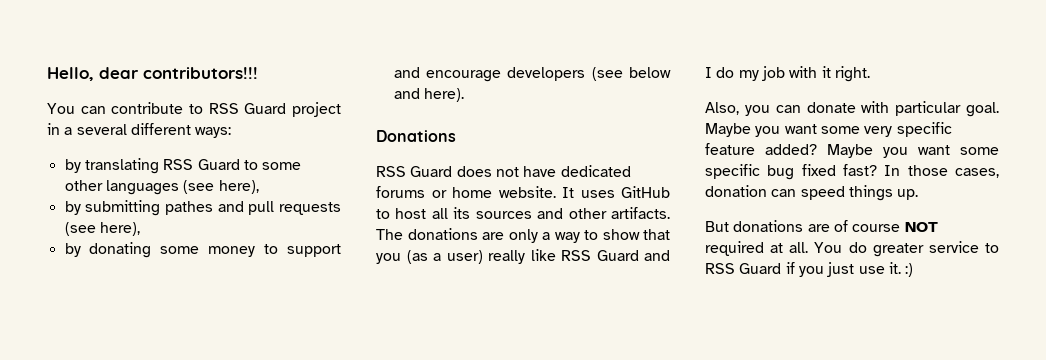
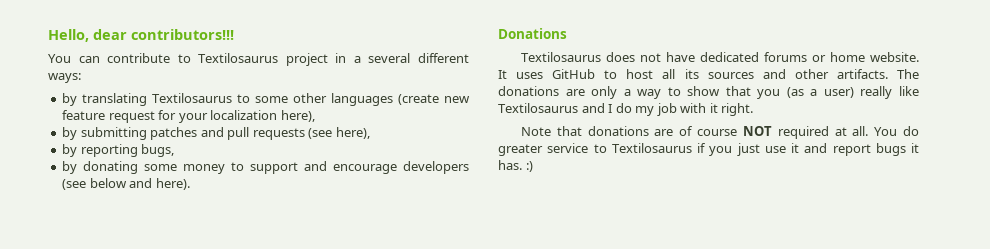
[208,103,287,114] RSS Guard -> [198,53,279,63] Textilosaurus
[163,159,240,170] RSS Guard -> [152,93,233,103] Textilosaurus
[183,180,215,194] (see -> [398,94,470,105] [62,110,278,123] (create new feature request for your localization
[164,201,213,215] pathes -> [150,127,198,140] patches
(140, 229) none -> [62,144,175,157] // by reporting bugs,
[376,166,453,177] RSS Guard -> [520,52,601,62] Textilosaurus
[561,250,639,261] RSS Guard -> [498,103,578,113] Textilosaurus
[705,101,999,117] [705,122,952,137] [705,143,999,158] [705,164,999,180] [705,185,919,201] [705,221,729,232] Also, you can donate with particular goal. Maybe you want some very specific feature added? Maybe you want some specific bug fixed fast? In those cases, donation can speed things up. // But -> [520,126,582,136] Note that
[705,263,782,274] RSS Guard -> [611,143,692,153] Textilosaurus
[888,262,901,274] it. -> [791,143,919,156] [498,160,522,170] it and report bugs it has.

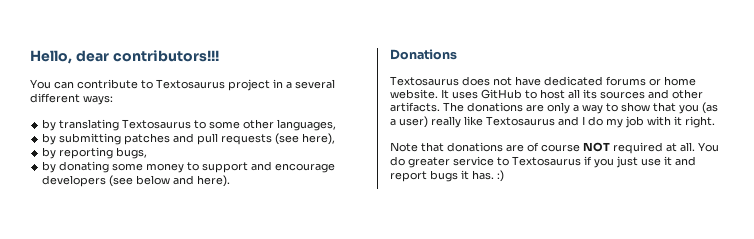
[198,53,279,63] Textilosaurus -> [156,79,225,89] Textosaurus
[152,93,233,103] Textilosaurus -> [122,119,192,129] Textosaurus
[331,93,470,106] [62,110,315,123] languages (create new feature request for your localization here), -> [277,119,337,131] languages,
[520,52,601,62] Textilosaurus -> [390,76,459,86] Textosaurus
[498,103,578,113] Textilosaurus -> [486,116,555,126] Textosaurus
[611,143,692,153] Textilosaurus -> [512,156,581,166] Textosaurus

